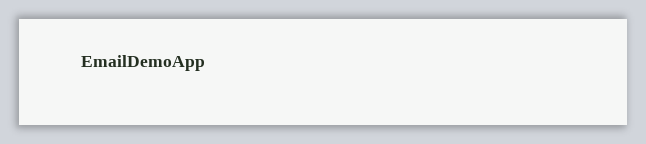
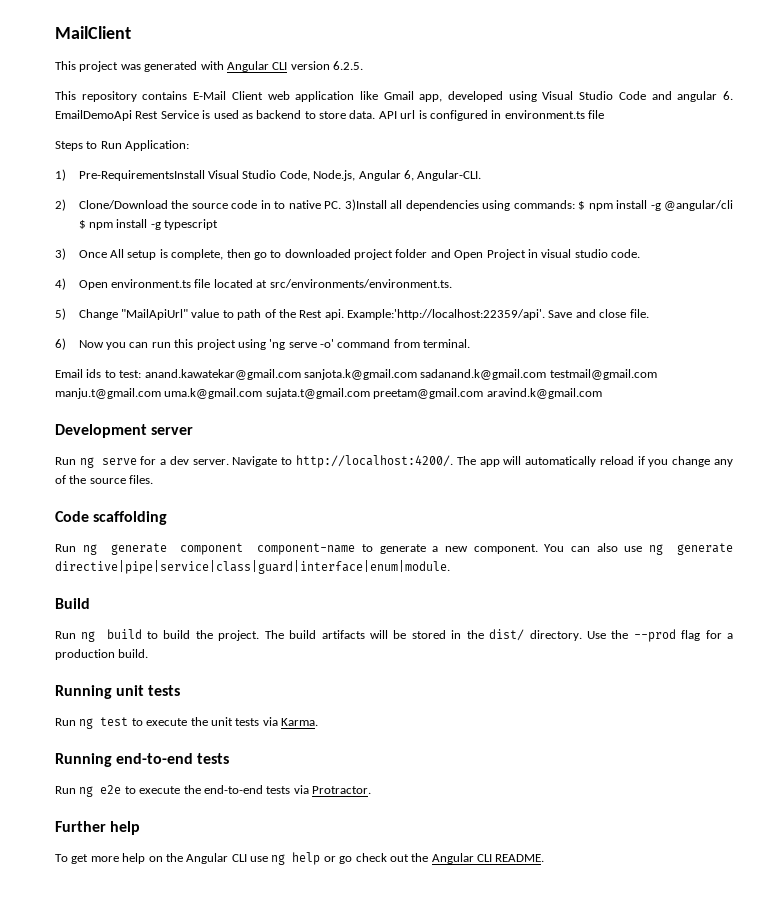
[81,55,205,71] EmailDemoApp -> [55,26,131,39] [55,61,363,72] [55,91,734,102] [55,110,604,121] [55,140,190,151] [55,169,482,181] [55,199,733,211] [78,219,219,230] [55,248,641,260] [55,278,452,290] [55,308,649,320] [55,338,471,350] [55,369,657,380] [55,388,602,399] [55,424,194,438] [55,455,734,468] [55,475,154,484] [55,511,168,525] [55,543,734,555] [55,560,450,574] [55,598,90,609] [55,629,733,642] [55,649,149,660] [55,685,181,699] [55,717,318,729] [55,753,230,767] [55,785,371,797] [55,821,141,835] [55,852,545,865] MailClient // This project was generated with Angular CLI version 6.2.5. // This repository contains E-Mail Client web application like Gmail app, developed using Visual Studio Code and angular 6. EmailDemoApi Rest Service is used as backend to store data. API url is configured in environment.ts file // Steps to Run Application: // 1) Pre-RequirementsInstall Visual Studio Code, Node.js, Angular 6, Angular-CLI. // 2) Clone/Download the source code in to native PC. 3)Install all dependencies using commands: $ npm install -g @angular/cli $ npm install -g typescript // 3) Once All setup is complete, then go to downloaded project folder and Open Project in visual studio code. // 4) Open environment.ts file located at src/environments/environment.ts. // 5) Change "MailApiUrl" value to path of the Rest api. Example:'http://localhost:22359/api'. Save and close file. // 6) Now you can run this project using 'ng serve -o' command from terminal. // Email ids to test: anand.kawatekar@gmail.com sanjota.k@gmail.com sadanand.k@gmail.com testmail@gmail.com manju.t@gmail.com uma.k@gmail.com sujata.t@gmail.com preetam@gmail.com aravind.k@gmail.com // Development server // Run ng serve for a dev server. Navigate to http://localhost:4200/. The app will automatically reload if you change any of the source files. // Code scaffolding // Run ng generate component component-name to generate a new component. You can also use ng generate directive|pipe|service|class|guard|interface|enum|module. // Build // Run ng build to build the project. The build artifacts will be stored in the dist/ directory. Use the --prod flag for a production build. // Running unit tests // Run ng test to execute the unit tests via Karma. // Running end-to-end tests // Run ng e2e to execute the end-to-end tests via Protractor. // Further help // To get more help on the Angular CLI use ng help or go check out the Angular CLI README.

